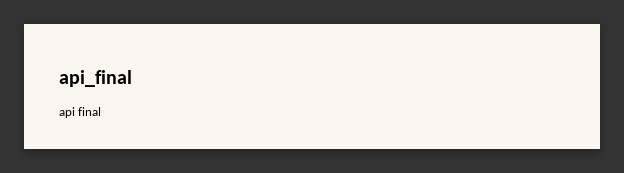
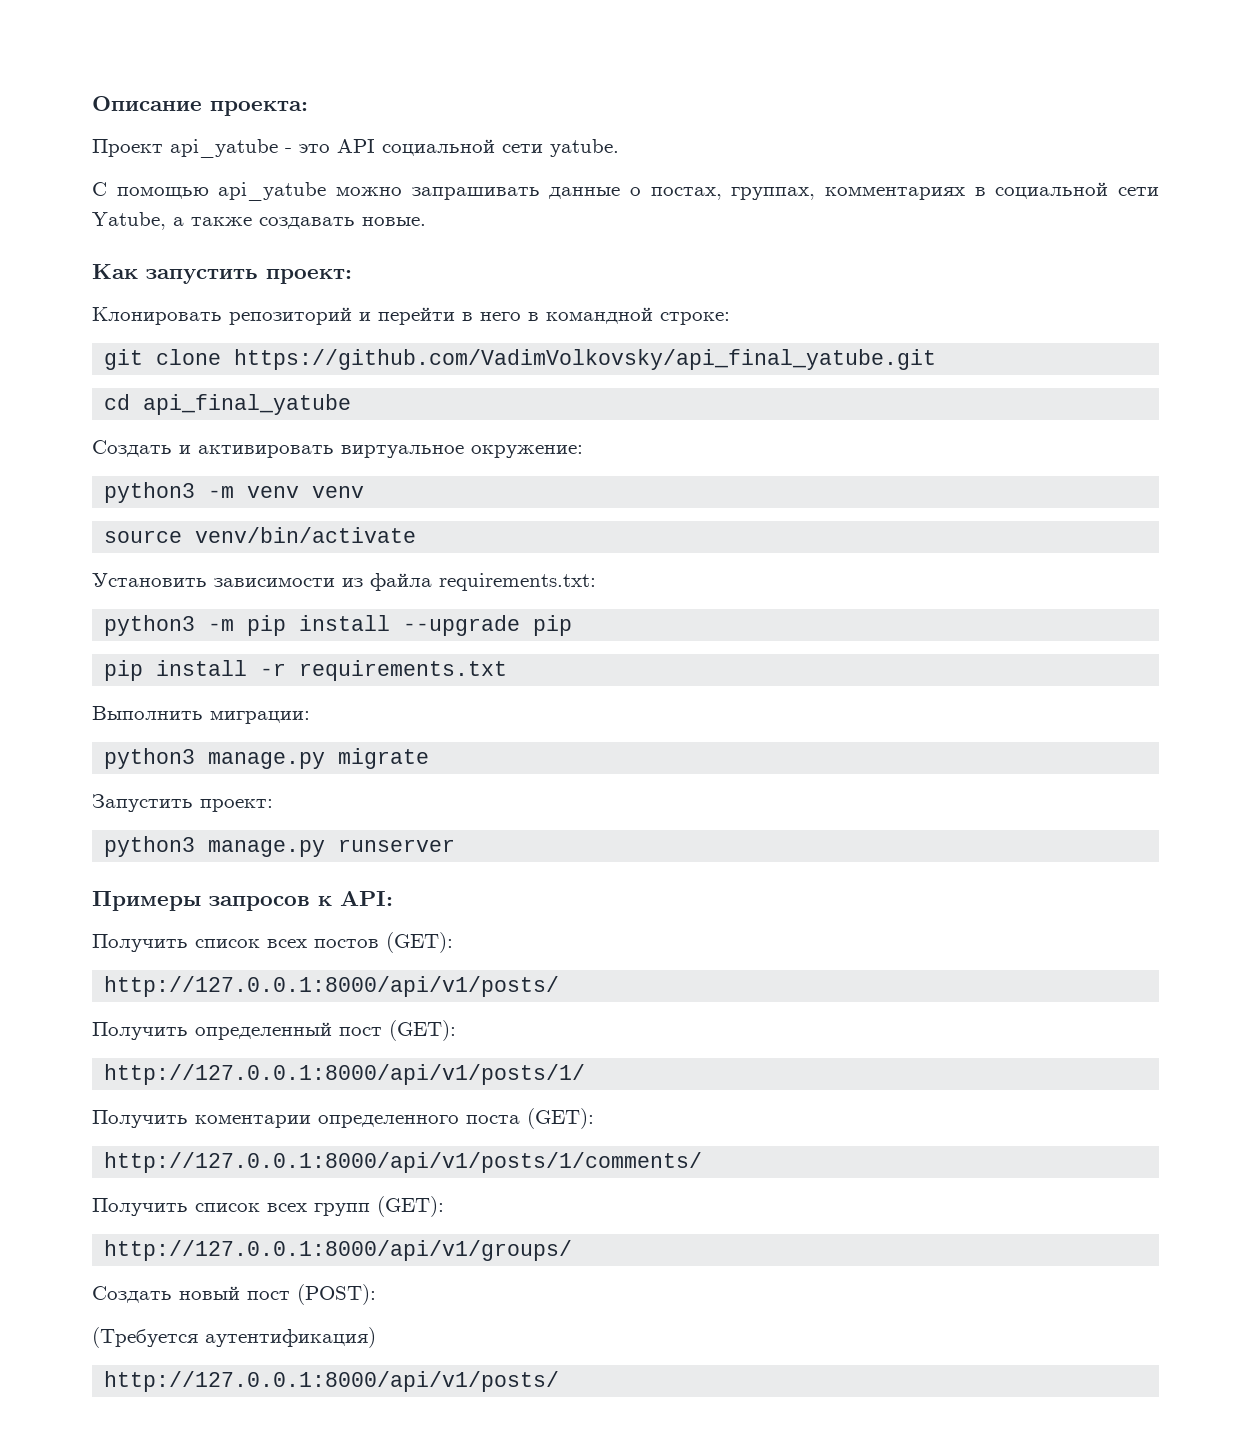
[59,70,132,87] [59,107,102,118] api_final // api final -> [92,96,308,116] [92,139,619,158] [92,182,1159,201] [92,212,426,230] [92,264,352,284] [92,307,730,325] [104,349,937,370] [104,394,352,415] [92,440,583,458] [104,482,365,503] [104,527,417,543] [92,573,596,591] [104,615,573,636] [104,660,508,681] [92,706,310,724] [104,748,430,769] [92,794,273,812] [104,836,456,857] [92,891,393,911] [92,932,453,953] [104,976,560,997] [92,1020,456,1041] [104,1064,586,1085] [92,1108,594,1129] [104,1152,703,1173] [92,1196,444,1217] [104,1240,573,1261] [92,1284,376,1305] [92,1327,376,1348] [104,1371,560,1392] Описание проекта: // Проект api_yatube - это API социальной сети yatube. // С помощью api_yatube можно запрашивать данные о постах, группах, комментариях в социальной сети Yatube, а также создавать новые. // Как запустить проект: // Клонировать репозиторий и перейти в него в командной строке: // git clone https://github.com/VadimVolkovsky/api_final_yatube.git // cd api_final_yatube // Cоздать и активировать виртуальное окружение: // python3 -m venv venv // source venv/bin/activate // Установить зависимости из файла requirements.txt: // python3 -m pip install --upgrade pip // pip install -r requirements.txt // Выполнить миграции: // python3 manage.py migrate // Запустить проект: // python3 manage.py runserver // Примеры запросов к API: // Получить список всех постов (GET): // http://127.0.0.1:8000/api/v1/posts/ // Получить определенный пост (GET): // http://127.0.0.1:8000/api/v1/posts/1/ // Получить коментарии определенного поста (GET): // http://127.0.0.1:8000/api/v1/posts/1/comments/ // Получить список всех групп (GET): // http://127.0.0.1:8000/api/v1/groups/ // Создать новый пост (POST): // (Требуется аутентификация) // http://127.0.0.1:8000/api/v1/posts/

